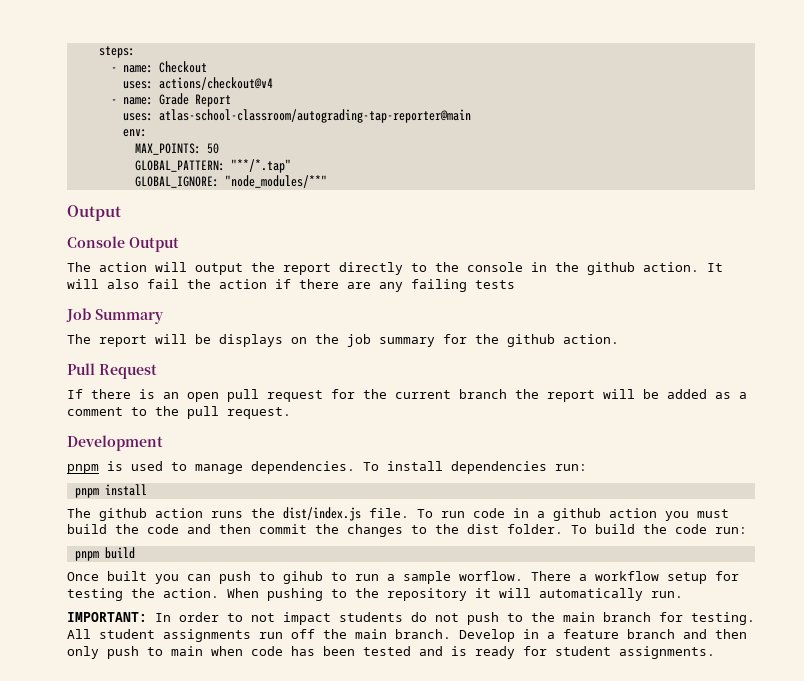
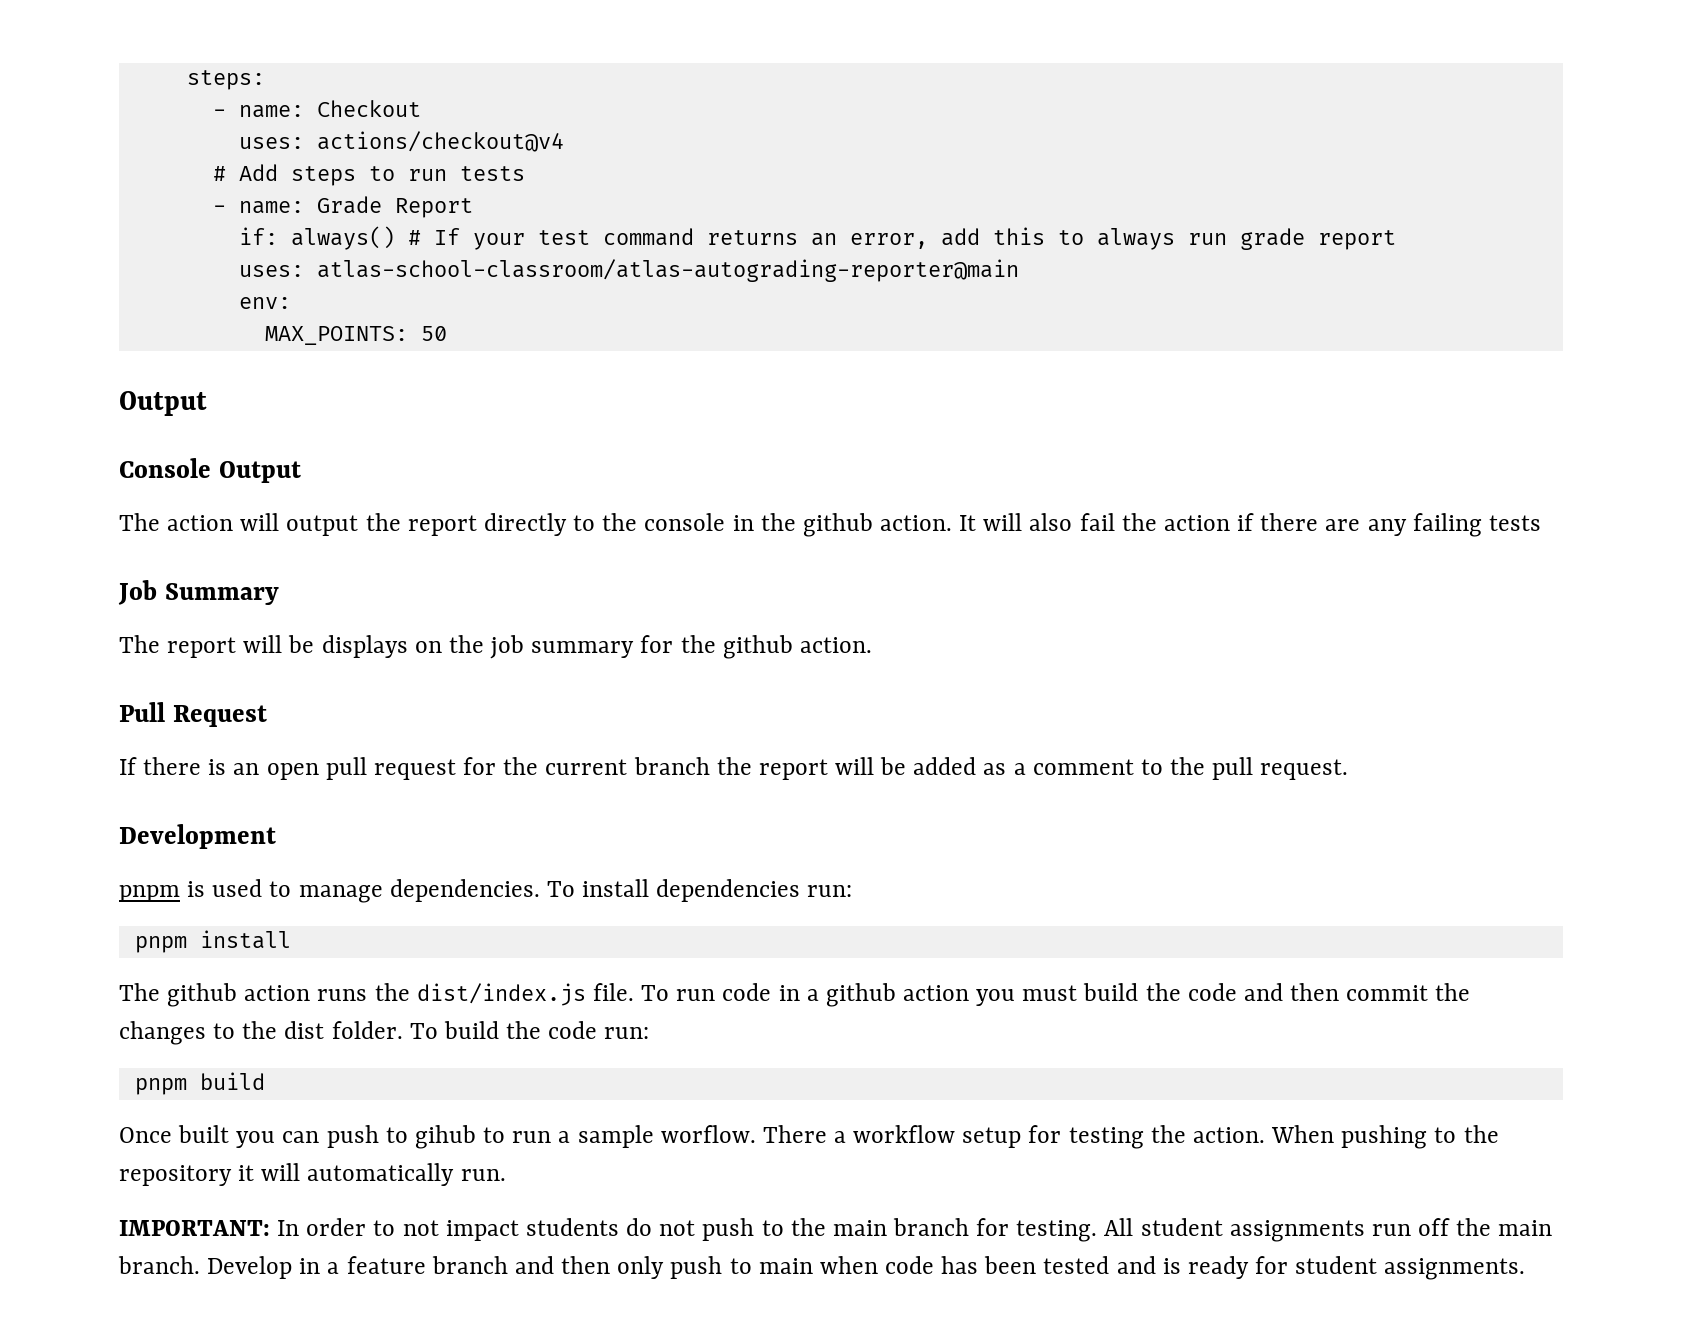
[110,93,231,107] [122,109,471,123] - name: Grade Report // uses: atlas-school-classroom/autograding-tap-reporter@main -> [212,164,525,186] [212,196,473,218] [238,226,1396,250] [238,259,1019,282] # Add steps to run tests // - name: Grade Report // if: always() # If your test command returns an error, add this to always run grade report // uses: atlas-school-classroom/atlas-autograding-reporter@main
[134,159,291,173] [134,175,327,188] // GLOBAL_PATTERN: "**/*.tap" // GLOBAL_IGNORE: "node_modules/**" -> (447, 333) none

